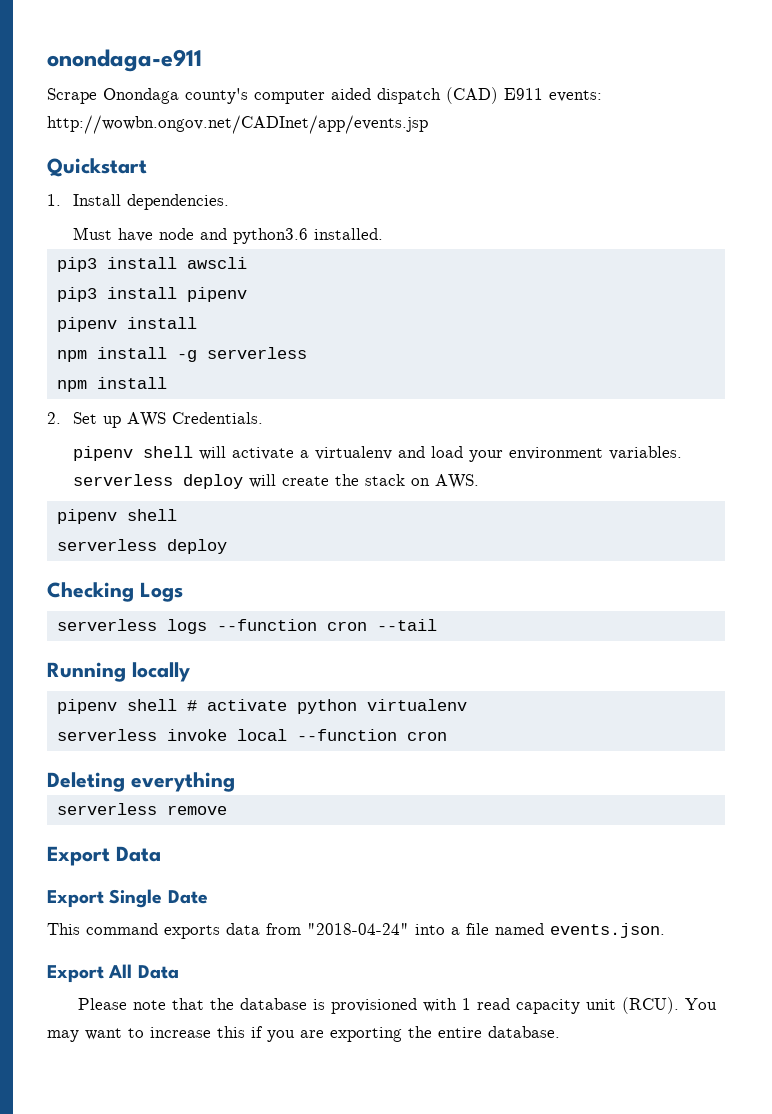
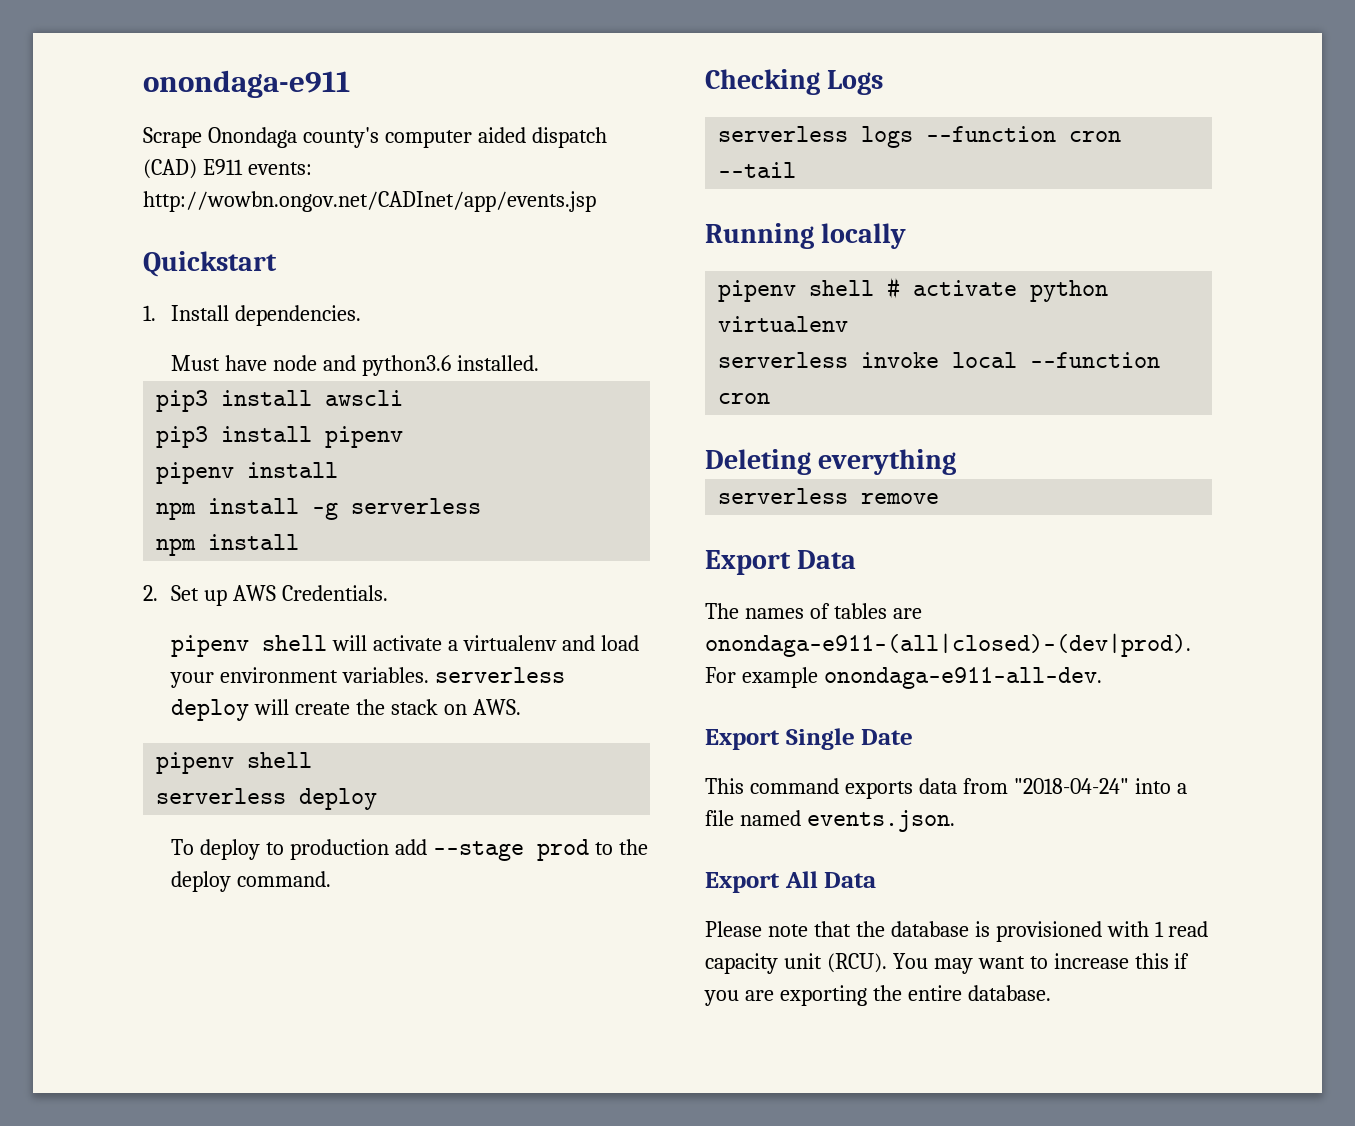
(227, 546) none -> [171,839,648,861] [171,871,332,892] // To deploy to production add --stage prod to the deploy command.
(161, 854) none -> [705,603,922,619] [705,633,1191,657] [705,667,1102,689] // The names of tables are onondaga-e911-(all|closed)-(dev|prod). For example onondaga-e911-all-dev.

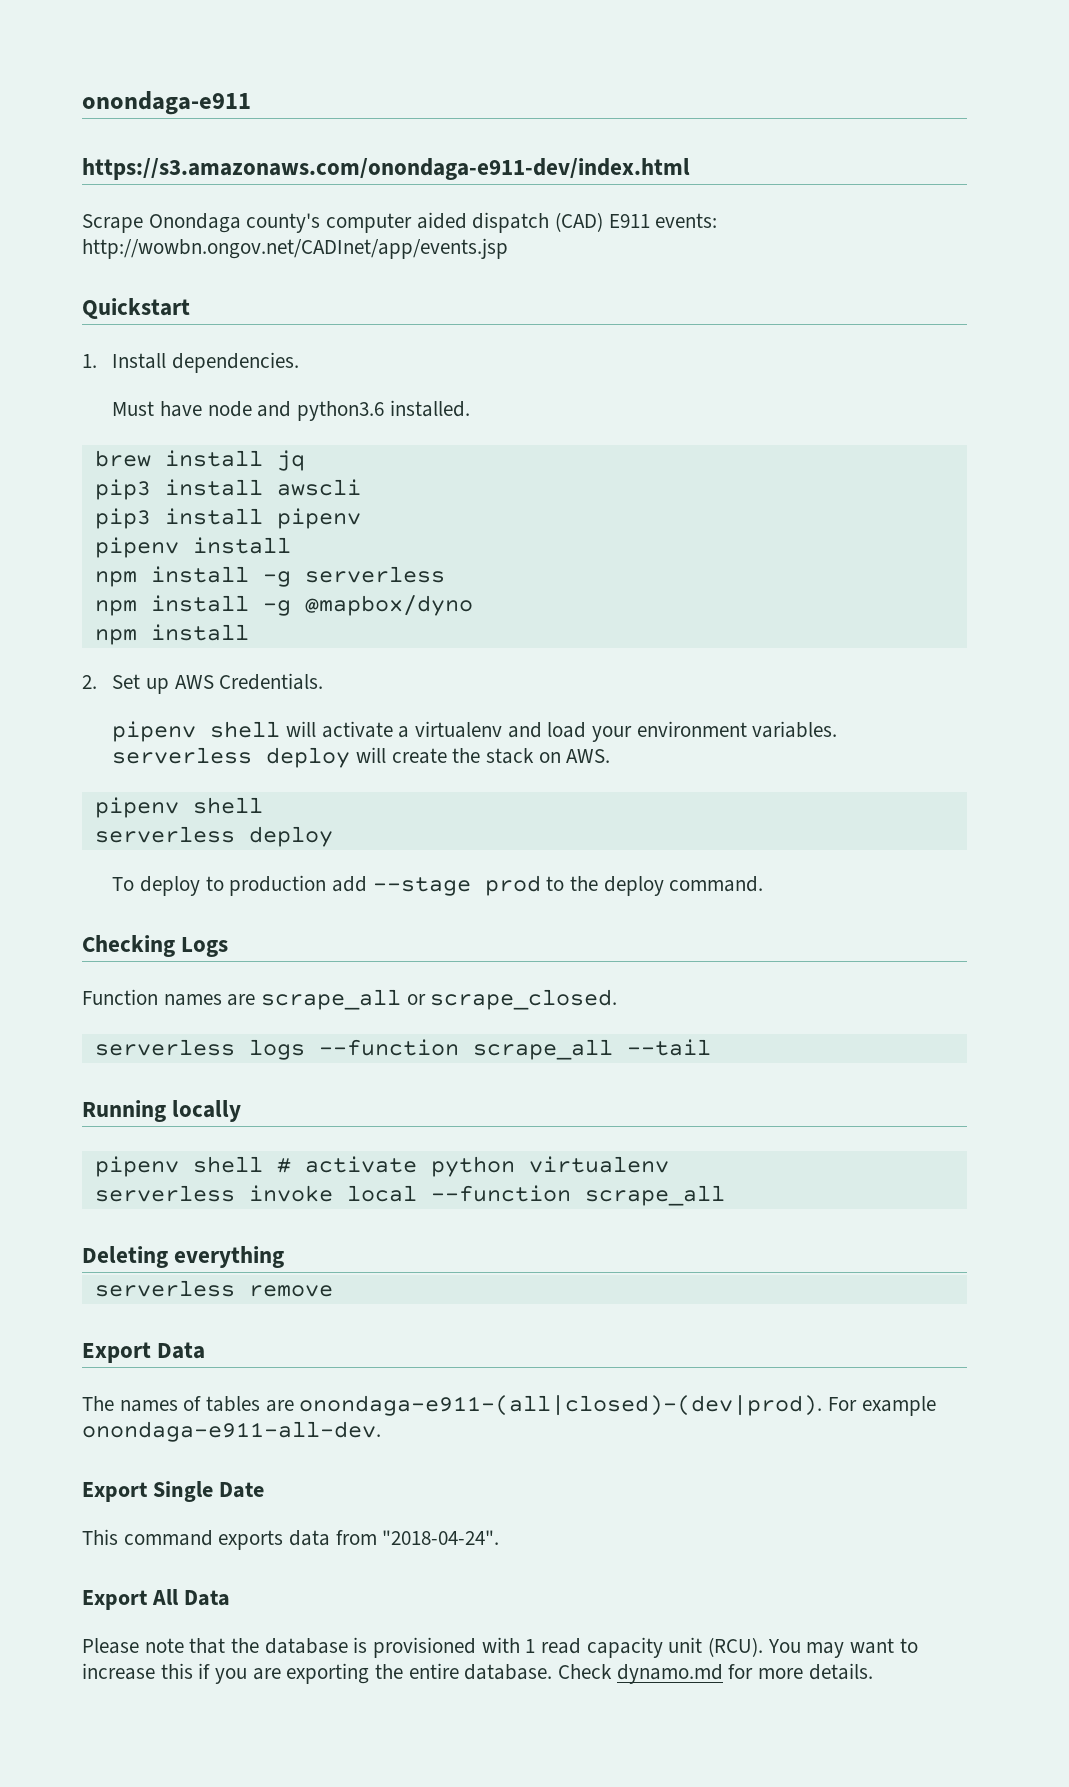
(350, 84) none -> [82,158,690,180] // https://s3.amazonaws.com/onondaga-e911-dev/index.html
(540, 363) none -> [94,450,305,471] // brew install jq
(482, 506) none -> [94,595,473,616] // npm install -g @mapbox/dyno
(884, 82) none -> [82,989,618,1010] // Function names are scrape_all or scrape_closed.
[1069,131,1122,142] cron -> [472,1039,613,1060] scrape_all
[718,393,771,404] cron -> [584,1185,725,1206] scrape_all
[1013,778,1187,794] [705,810,955,832] "2018-04-24" into a file named events.json. -> [382,1530,500,1545] "2018-04-24".
(1051, 993) none -> [558,1663,873,1684] Check dynamo.md for more details.

